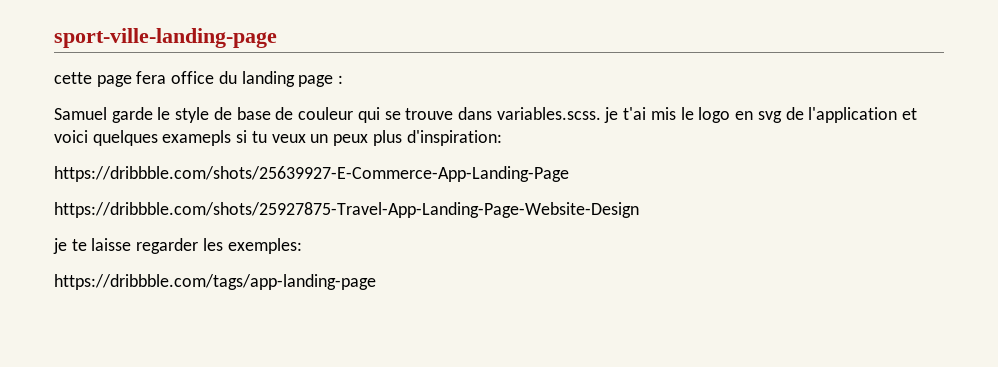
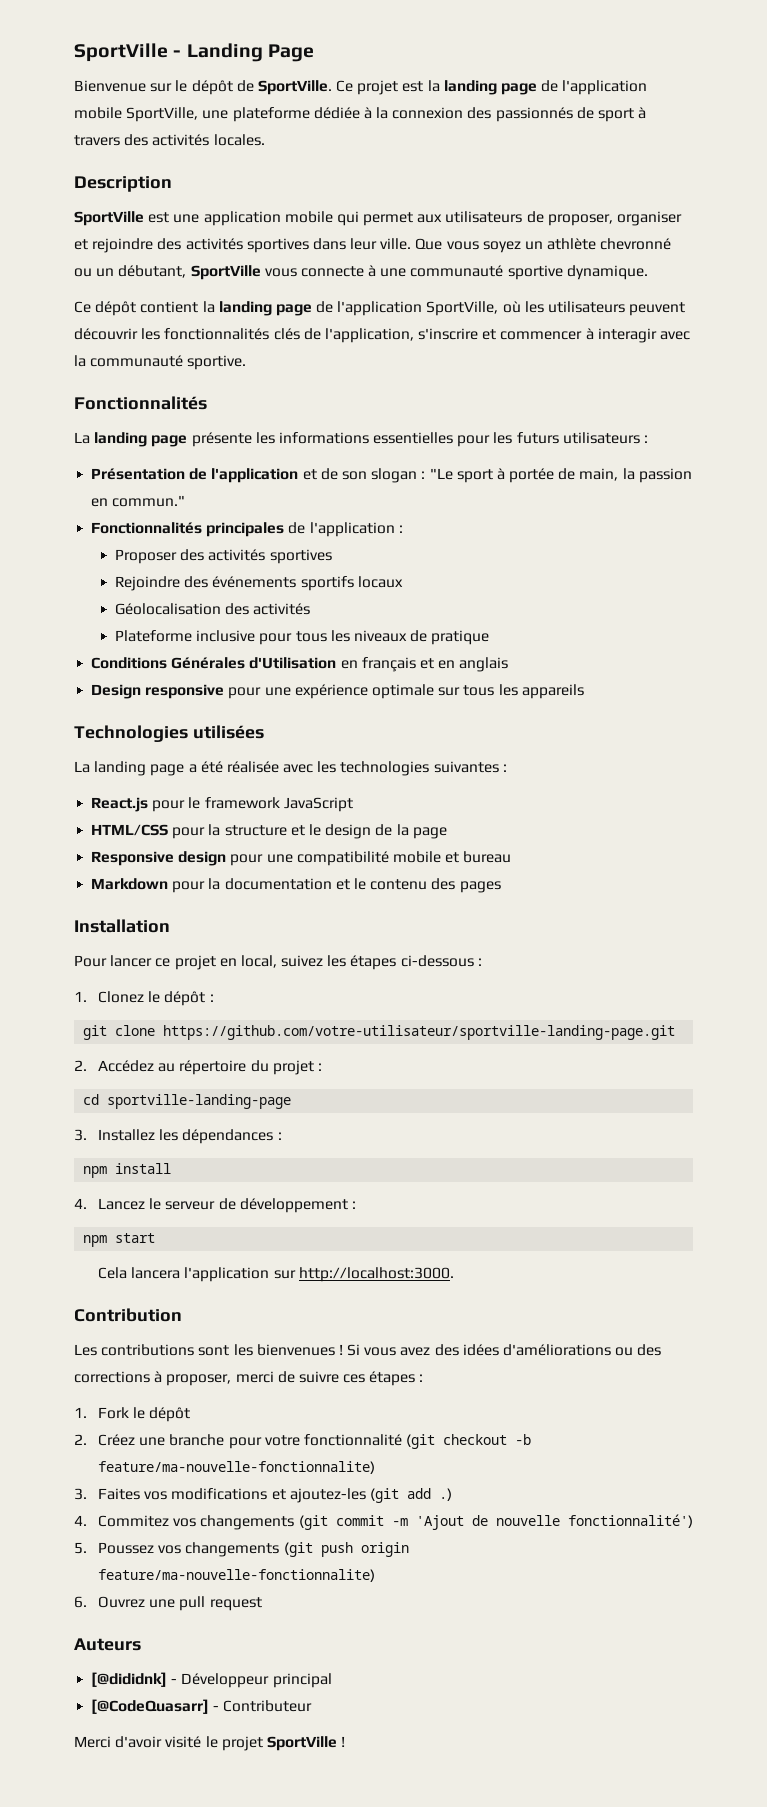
[54,28,277,48] [54,71,344,87] [54,107,917,123] [54,130,502,146] [54,166,569,182] [54,202,639,218] [53,238,302,254] [54,274,376,290] sport-ville-landing-page // cette page fera office du landing page : // Samuel garde le style de base de couleur qui se trouve dans variables.scss. je t'ai mis le logo en svg de l'application et voici quelques examepls si tu veux un peux plus d'inspiration: // https://dribbble.com/shots/25639927-E-Commerce-App-Landing-Page // https://dribbble.com/shots/25927875-Travel-App-Landing-Page-Website-Design // je te laisse regarder les exemples: // https://dribbble.com/tags/app-landing-page -> [74,43,314,62] [74,80,648,95] [74,107,647,122] [74,134,265,146] [74,176,172,192] [74,211,683,226] [74,238,672,253] [74,265,648,280] [74,301,686,316] [74,328,691,343] [74,355,247,370] [74,396,207,410] [74,432,649,447] [91,468,692,483] [91,495,186,507] [91,522,403,537] [115,549,332,564] [115,576,403,591] [115,603,311,615] [115,630,490,645] [91,657,509,672] [91,684,584,699] [74,725,264,742] [74,761,507,776] [91,797,353,812] [91,824,447,839] [91,851,512,866] [91,878,501,893] [74,919,170,933] [74,955,482,970] [74,991,214,1006] [83,1025,676,1040] [74,1060,322,1075] [83,1094,292,1109] [74,1129,282,1144] [83,1163,172,1178] [74,1198,356,1213] [83,1233,156,1247] [97,1267,454,1282] [74,1308,182,1322] [74,1344,662,1356] [74,1371,424,1386] [74,1407,191,1422] [74,1434,532,1449] [97,1461,375,1474] [74,1488,452,1503] [74,1514,693,1530] [74,1542,409,1557] [97,1569,375,1582] [74,1596,262,1611] [74,1638,141,1651] [91,1672,332,1688] [91,1699,313,1714] [74,1736,346,1751] SportVille - Landing Page // Bienvenue sur le dépôt de SportVille. Ce projet est la landing page de l'application mobile SportVille, une plateforme dédiée à la connexion des passionnés de sport à travers des activités locales. // Description // SportVille est une application mobile qui permet aux utilisateurs de proposer, organiser et rejoindre des activités sportives dans leur ville. Que vous soyez un athlète chevronné ou un débutant, SportVille vous connecte à une communauté sportive dynamique. // Ce dépôt contient la landing page de l'application SportVille, où les utilisateurs peuvent découvrir les fonctionnalités clés de l'application, s'inscrire et commencer à interagir avec la communauté sportive. // Fonctionnalités // La landing page présente les informations essentielles pour les futurs utilisateurs : // Présentation de l'application et de son slogan : "Le sport à portée de main, la passion en commun." // Fonctionnalités principales de l'application : // Proposer des activités sportives // Rejoindre des événements sportifs locaux // Géolocalisation des activités // Plateforme inclusive pour tous les niveaux de pratique // Conditions Générales d'Utilisation en français et en anglais // Design responsive pour une expérience optimale sur tous les appareils // Technologies utilisées // La landing page a été réalisée avec les technologies suivantes : // React.js pour le framework JavaScript // HTML/CSS pour la structure et le design de la page // Responsive design pour une compatibilité mobile et bureau // Markdown pour la documentation et le contenu des pages // Installation // Pour lancer ce projet en local, suivez les étapes ci-dessous : // 1. Clonez le dépôt : // git clone https://github.com/votre-utilisateur/sportville-landing-page.git // 2. Accédez au répertoire du projet : // cd sportville-landing-page // 3. Installez les dépendances : // npm install // 4. Lancez le serveur de développement : // npm start // Cela lancera l'application sur http://localhost:3000. // Contribution // Les contributions sont les bienvenues ! Si vous avez des idées d'améliorations ou des corrections à proposer, merci de suivre ces étapes : // 1. Fork le dépôt // 2. Créez une branche pour votre fonctionnalité (git checkout -b feature/ma-nouvelle-fonctionnalite) // 3. Faites vos modifications et ajoutez-les (git add .) // 4. Commitez vos changements (git commit -m 'Ajout de nouvelle fonctionnalité') // 5. Poussez vos changements (git push origin feature/ma-nouvelle-fonctionnalite) // 6. Ouvrez une pull request // Auteurs // [@dididnk] - Développeur principal // [@CodeQuasarr] - Contributeur // Merci d'avoir visité le projet SportVille !

